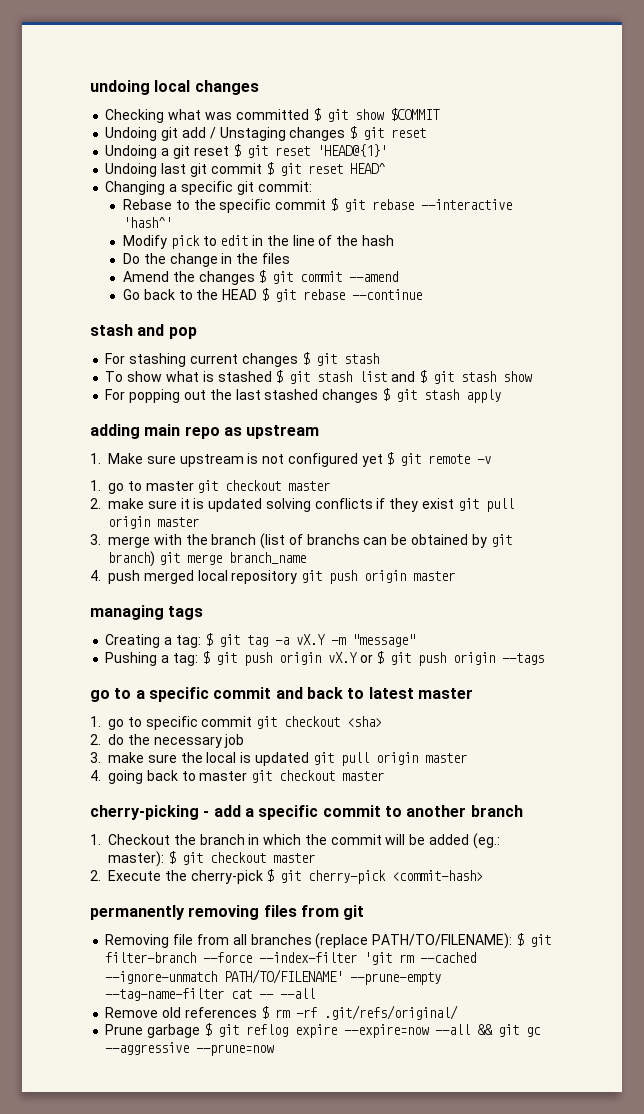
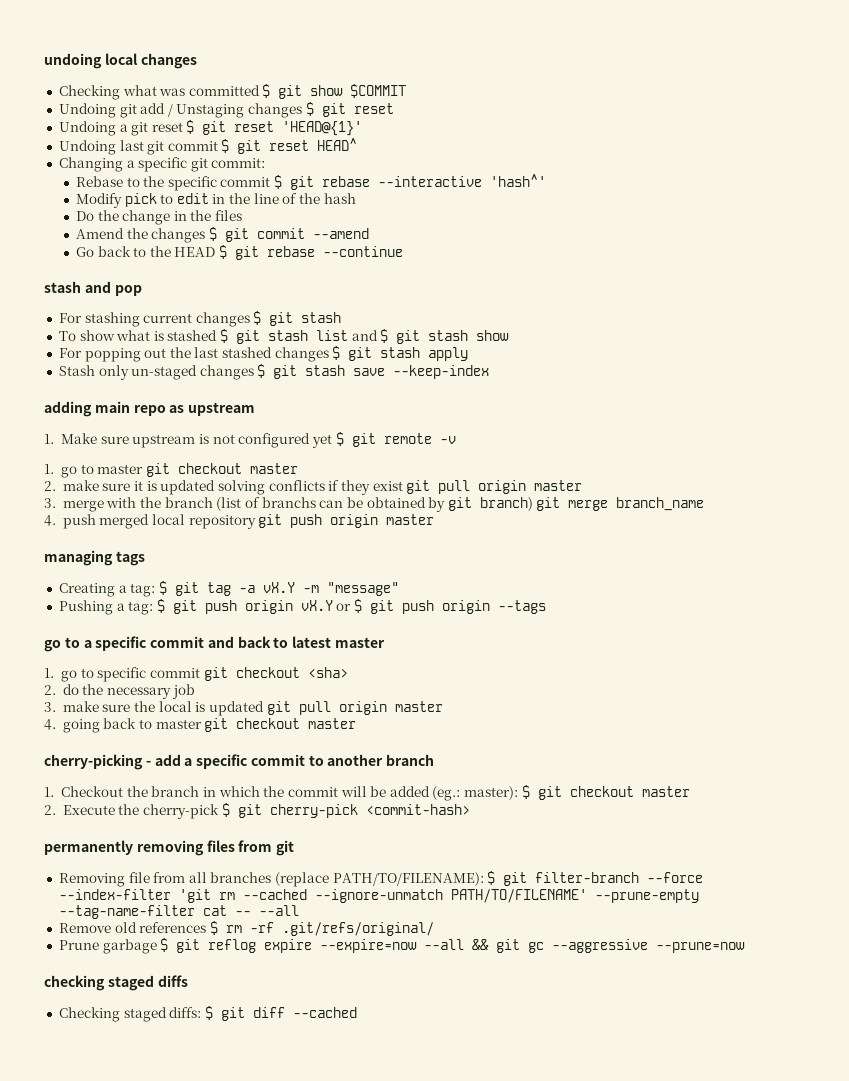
(501, 396) none -> [58,364,490,380] // Stash only un-staged changes $ git stash save --keep-index
(275, 1050) none -> [44,975,188,991] [58,1006,357,1022] // checking staged diffs // Checking staged diffs: $ git diff --cached

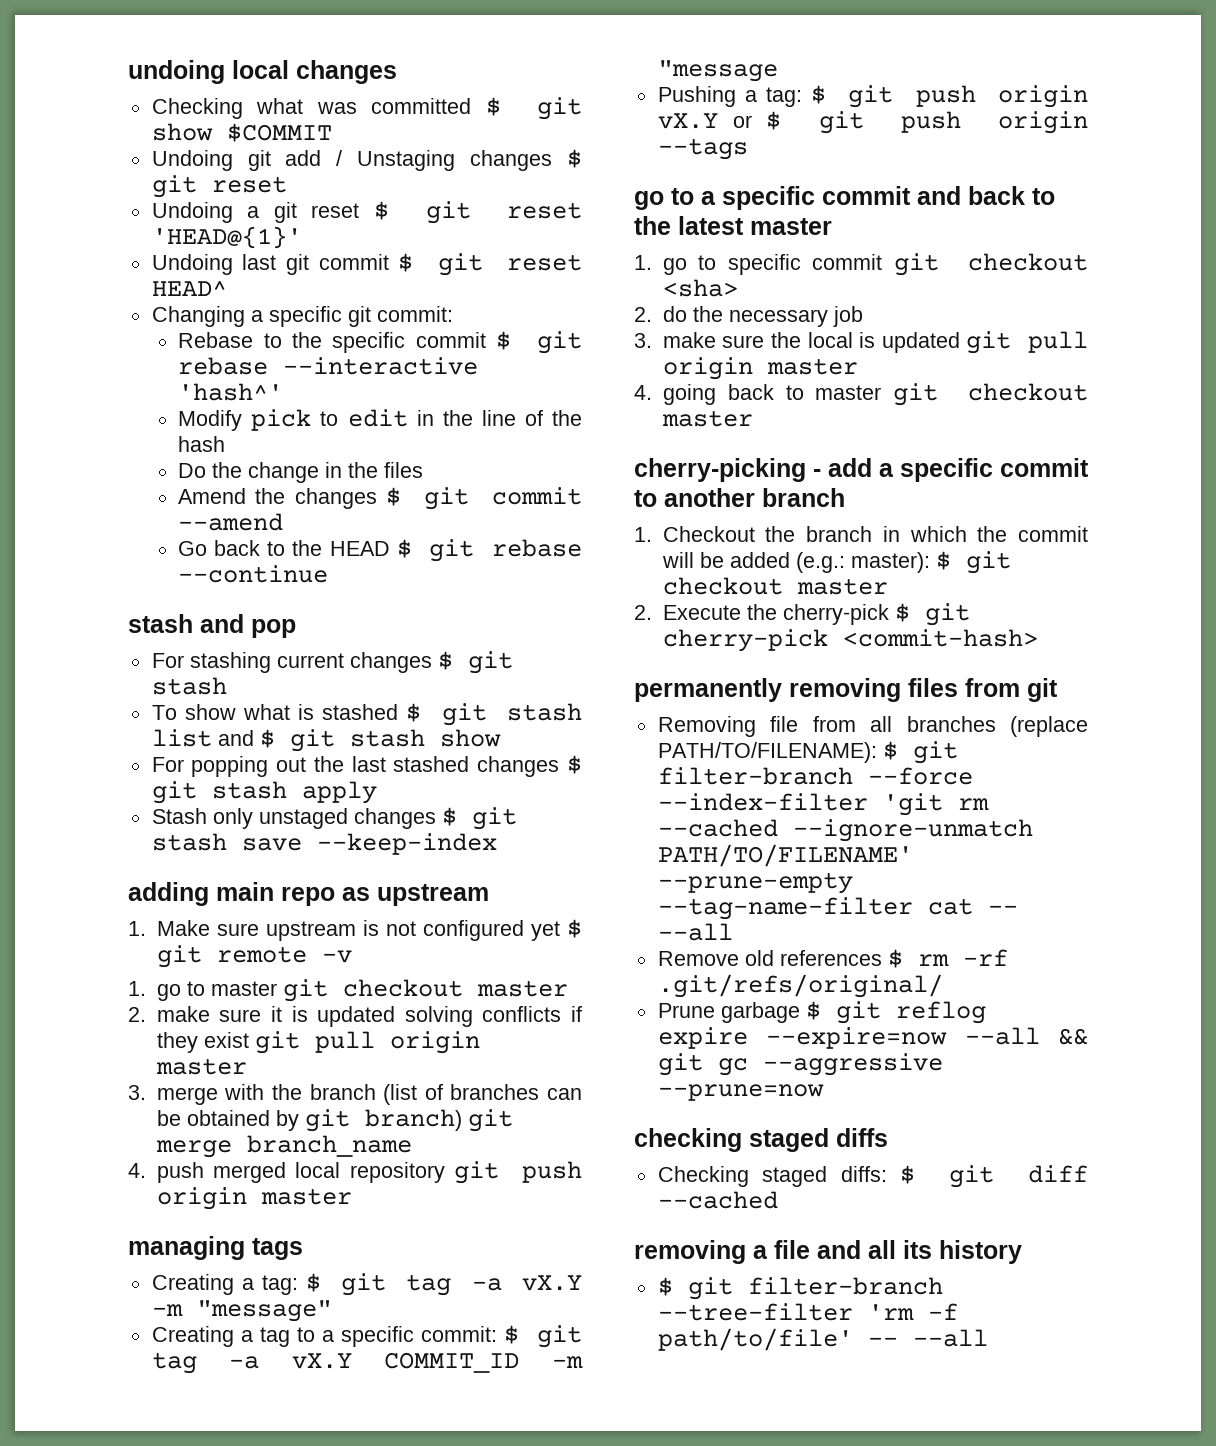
[131,365,198,380] un-staged -> [258,808,348,829] unstaged
[261,497,316,508] branchs -> [450,1084,540,1100] branches
(399, 589) none -> [151,1325,582,1348] [151,1352,583,1374] [657,60,778,82] // Creating a tag to a specific commit: $ git tag -a vX.Y COMMIT_ID -m "message
(289, 642) none -> [634,216,671,235] the
[432,786,461,801] (eg.: -> [795,552,845,573] (e.g.:
(357, 1012) none -> [634,1240,1022,1264] [657,1277,943,1300] [657,1303,958,1321] [657,1328,988,1351] // removing a file and all its history // $ git filter-branch --tree-filter 'rm -f path/to/file' -- --all

